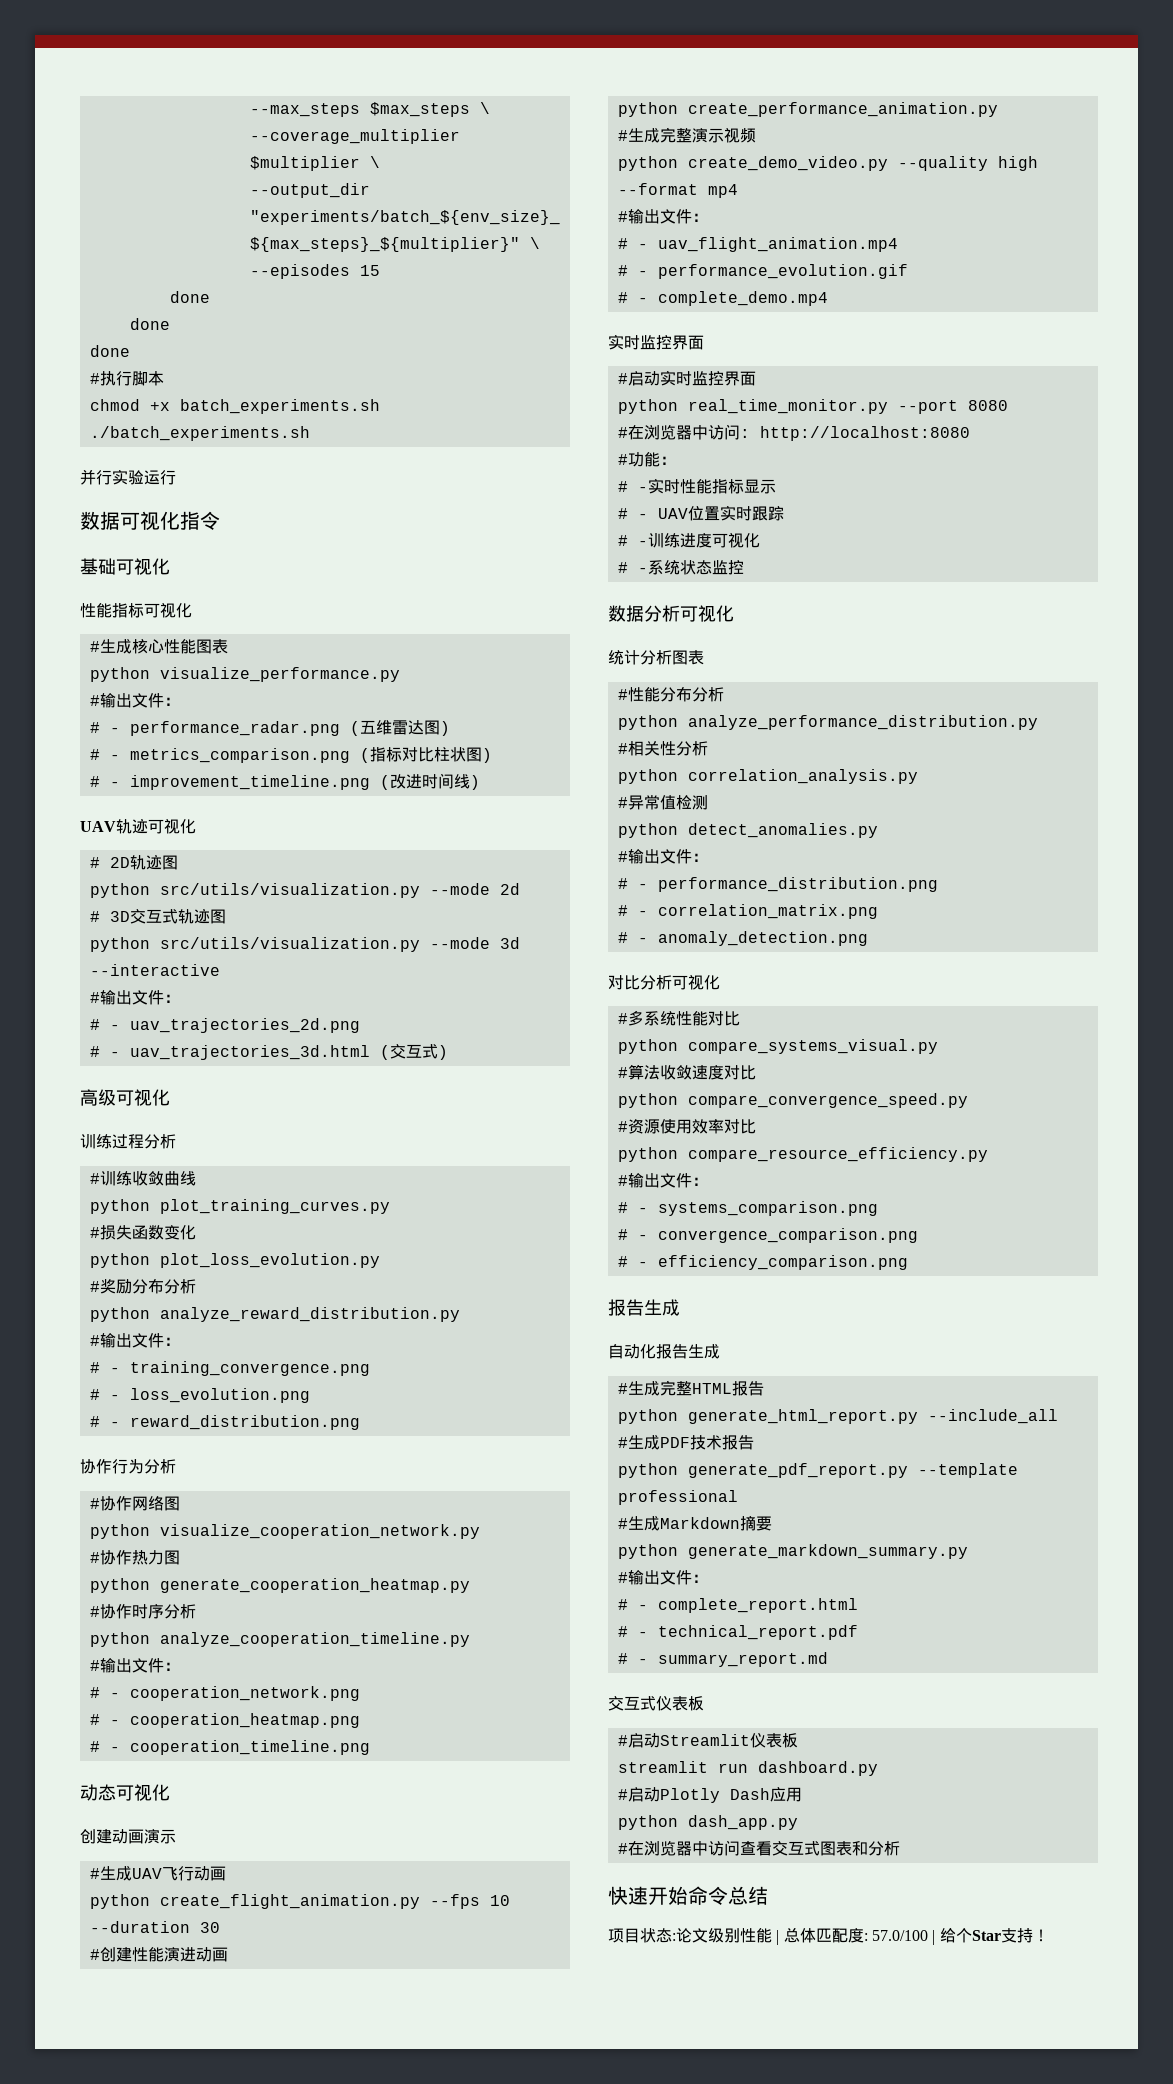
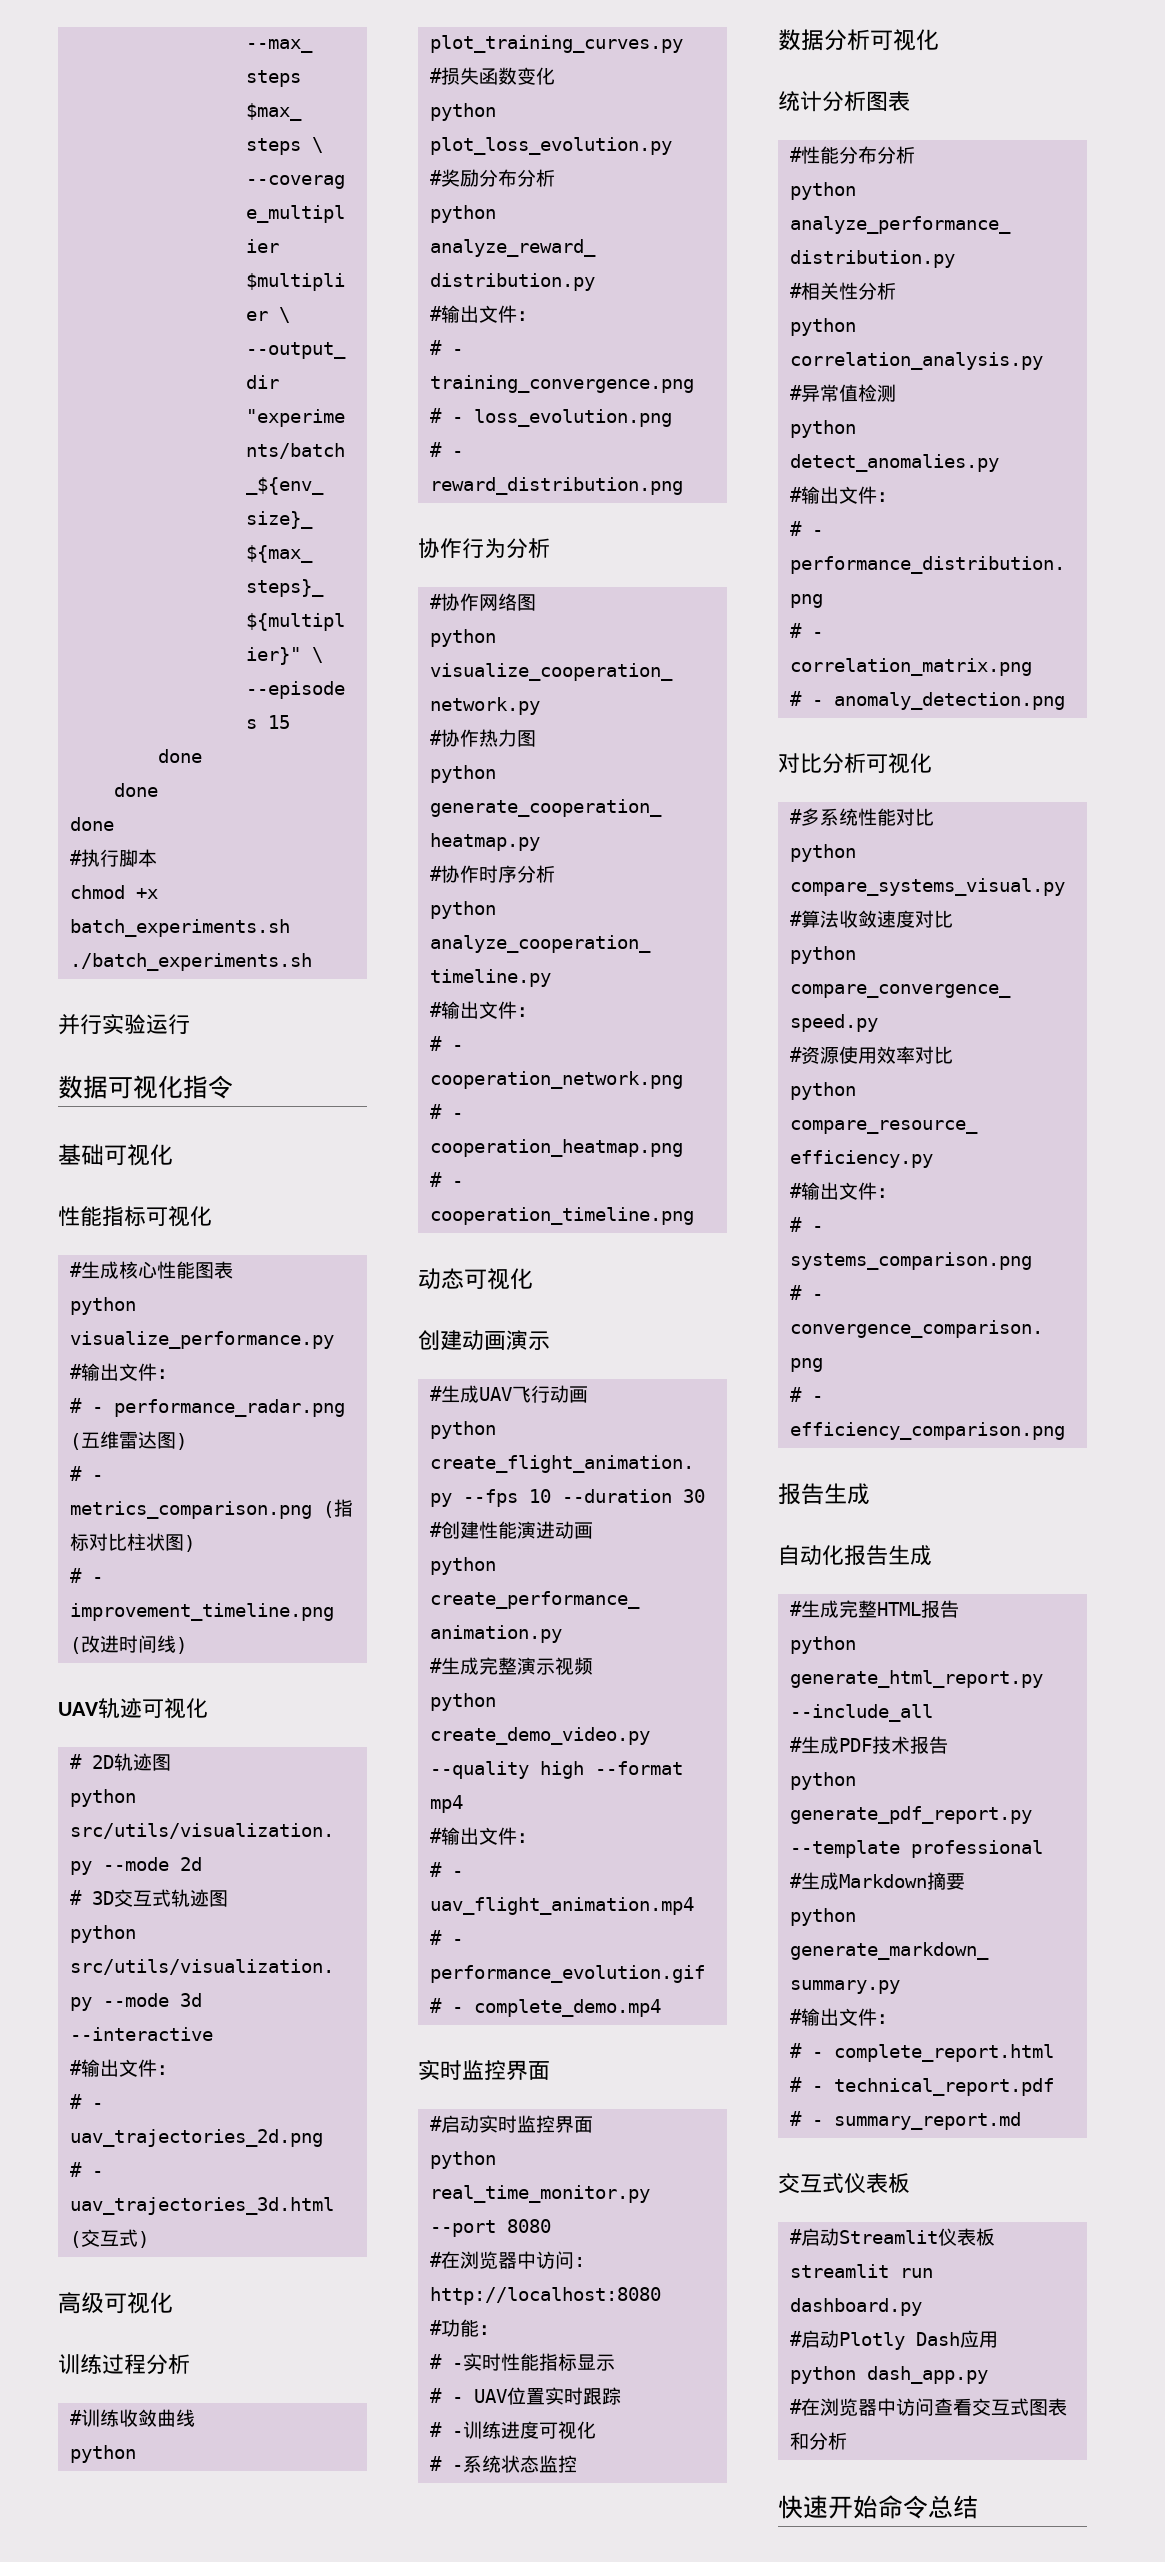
[608,1927,1049,1945] // 项目状态:论文级别性能 | 总体匹配度: 57.0/100 | 给个Star支持！ -> (978, 2507) none

